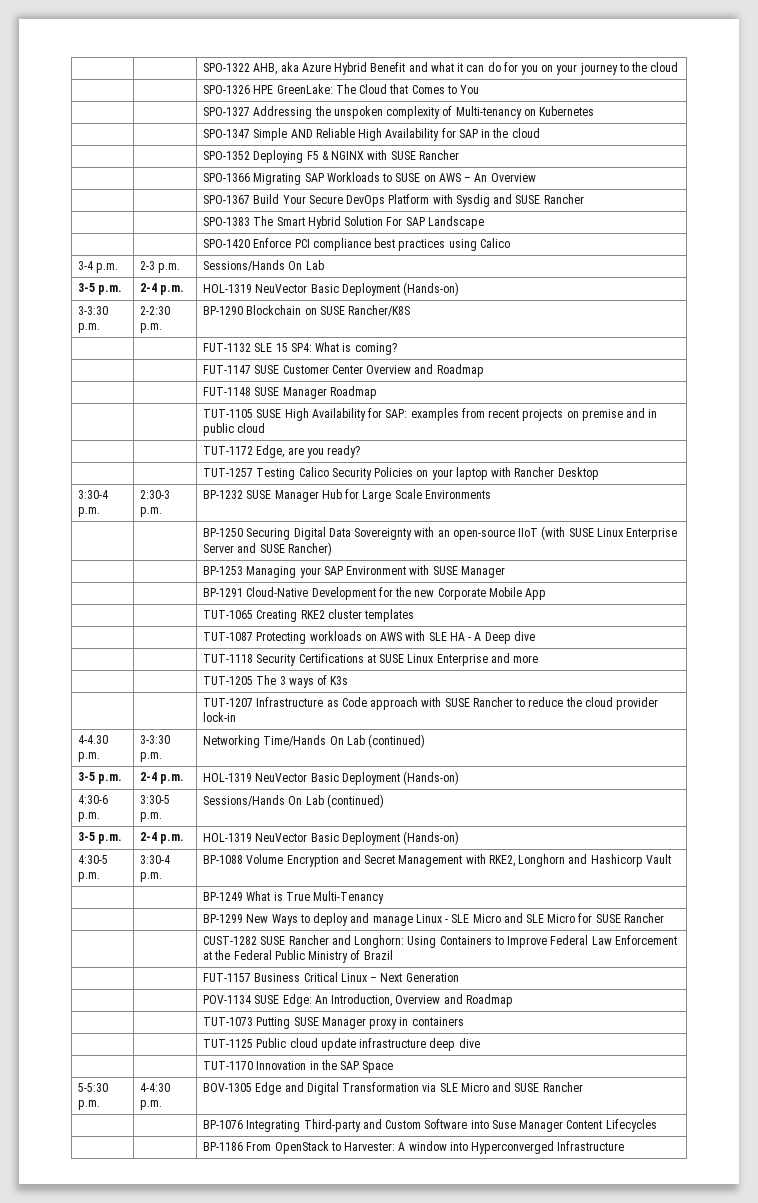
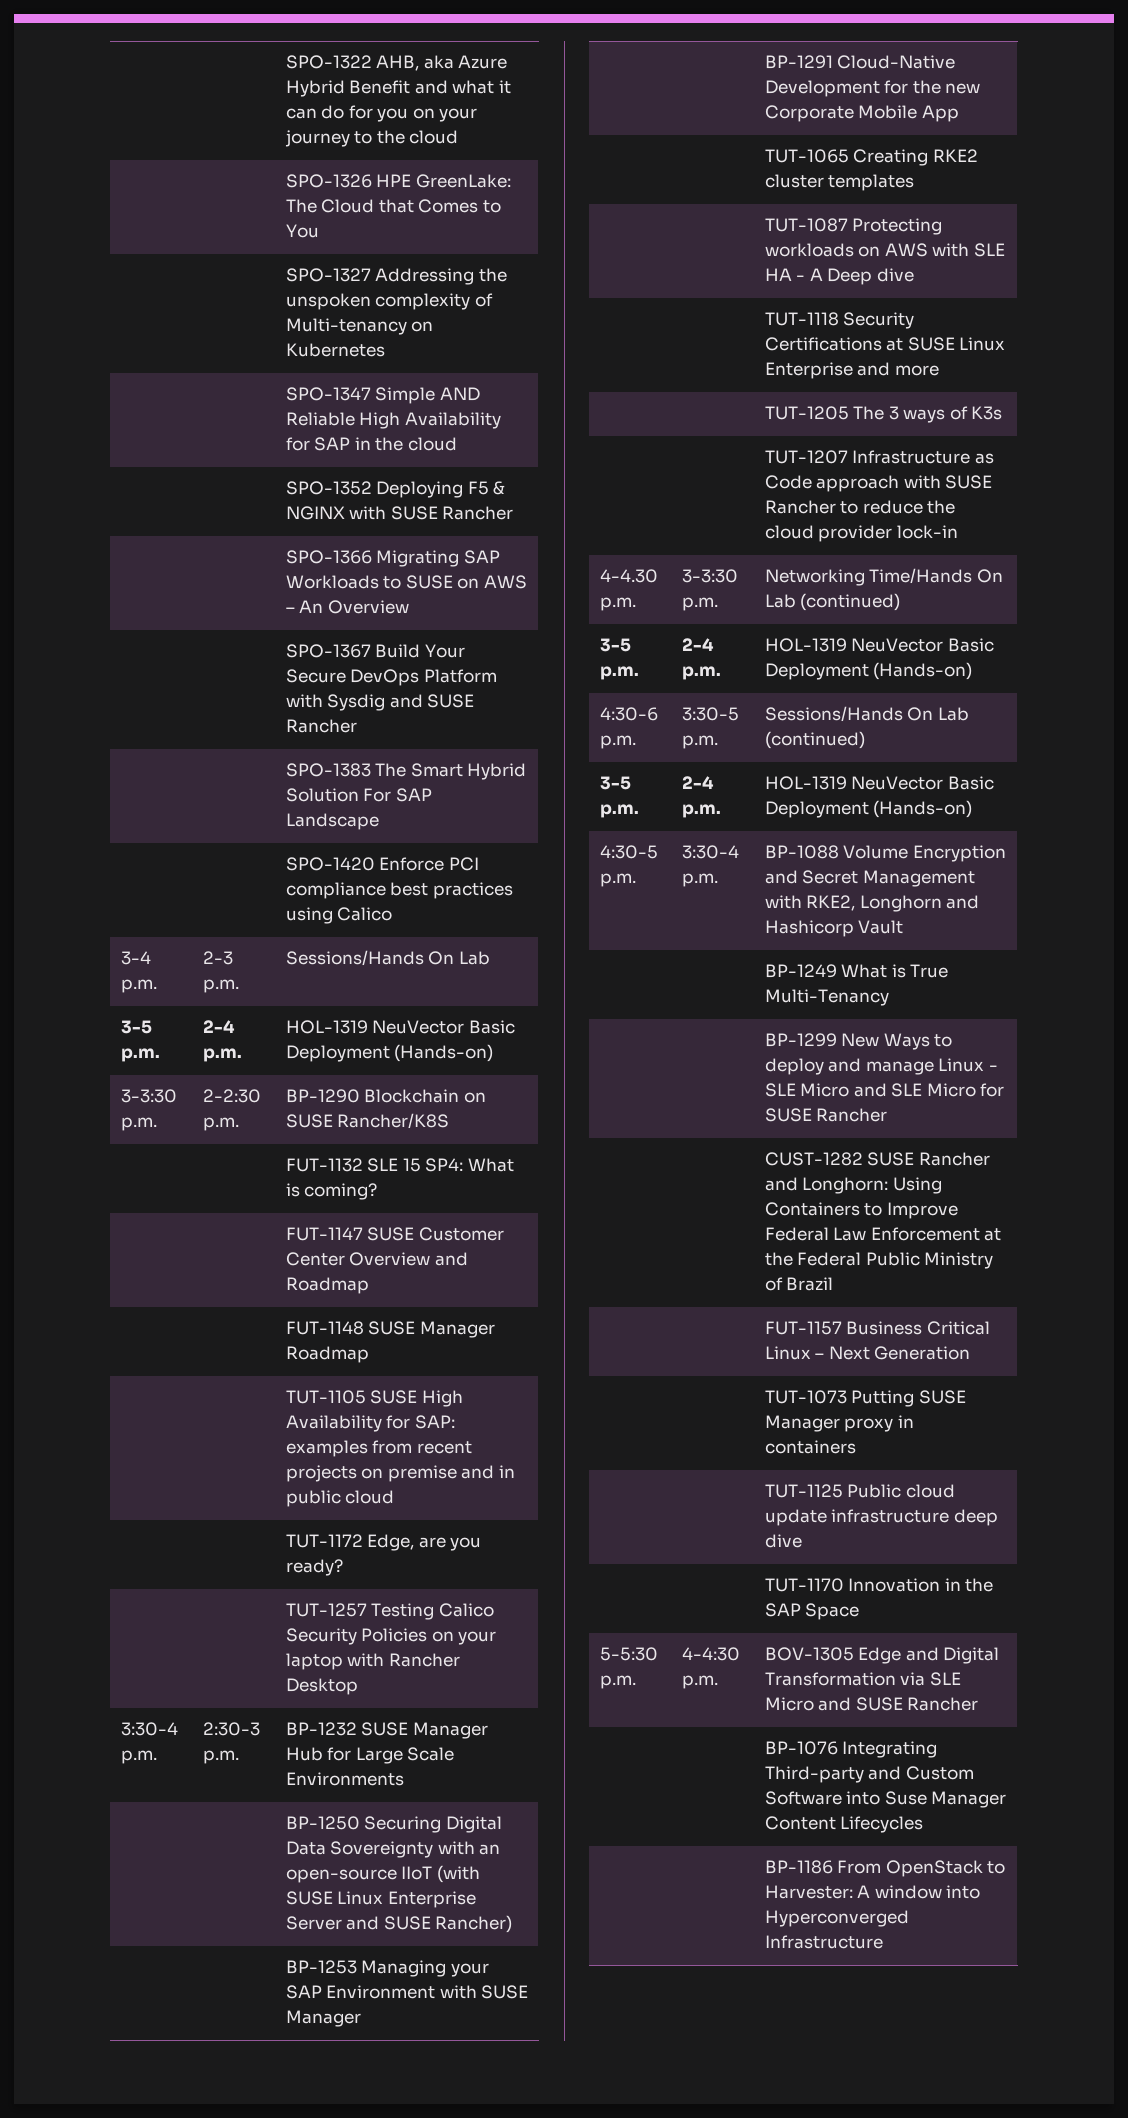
[203,994,513,1007] // | | POV-1134 SUSE Edge: An Introduction, Overview and Roadmap -> (971, 1353) none

